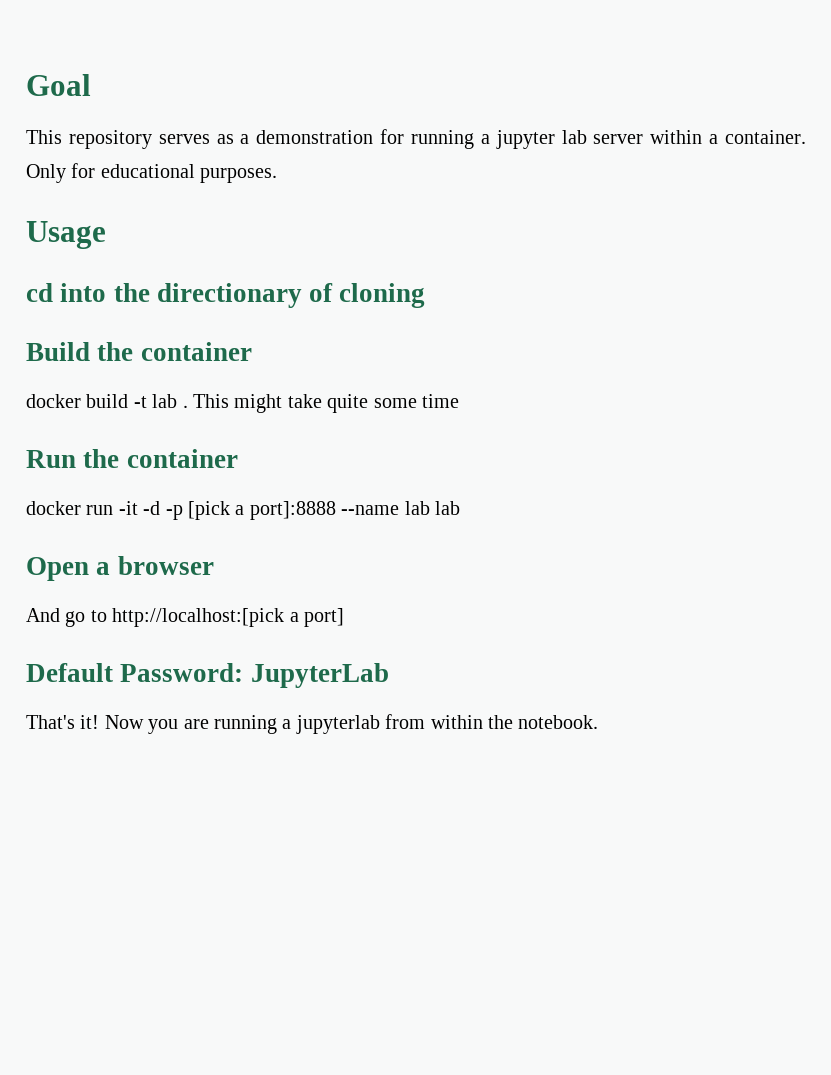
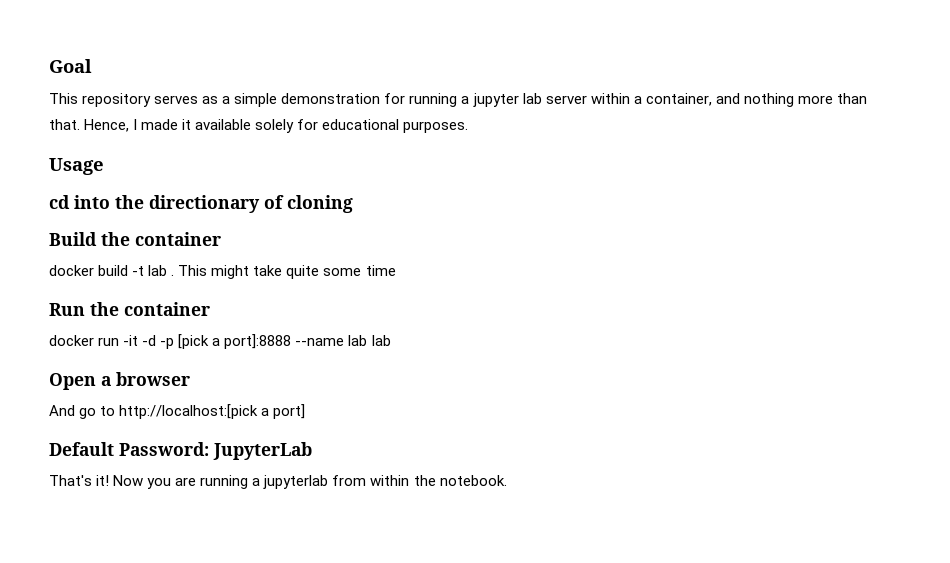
(250, 139) none -> [234,93,278,107] simple
[725,130,807,144] [26,164,66,183] container. Only -> [645,93,867,107] [49,119,295,133] container, and nothing more than that. Hence, I made it available solely

